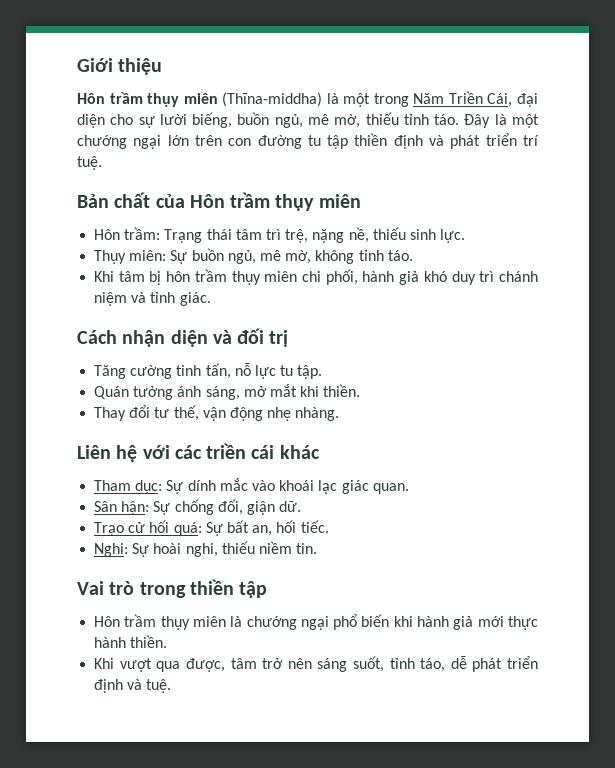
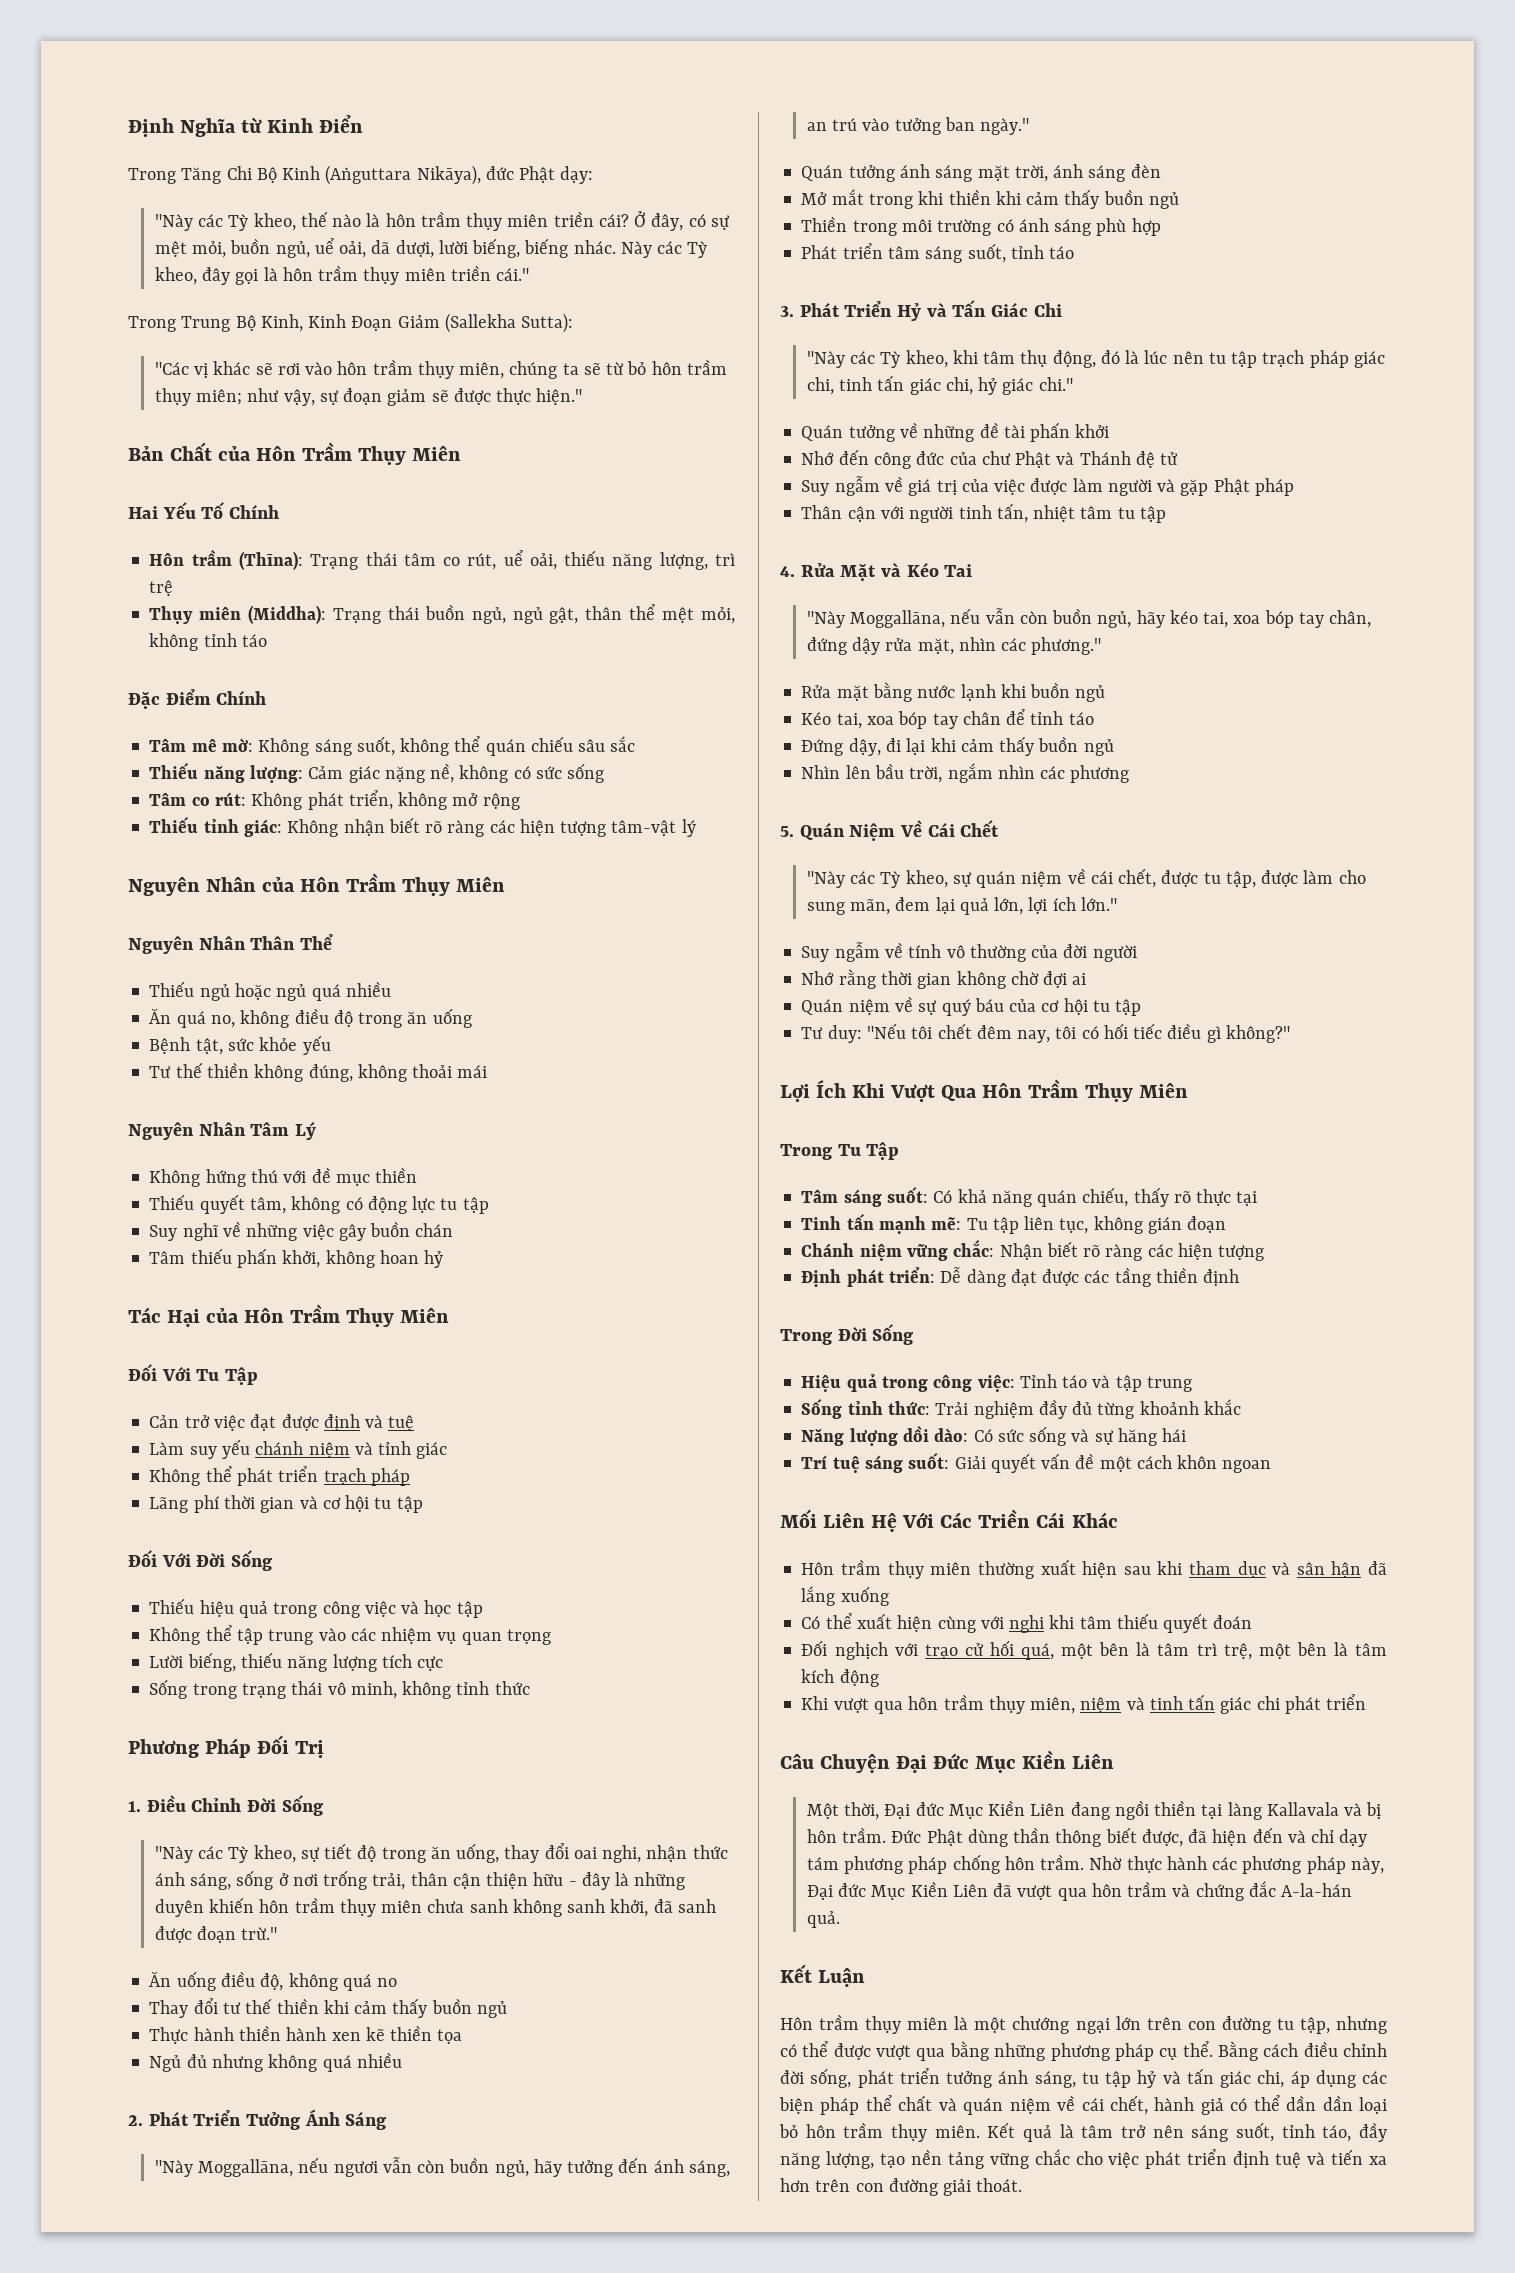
[77,58,163,75] [77,91,538,107] [77,112,491,128] Giới thiệu // Hôn trầm thụy miên (Thīna-middha) là một trong Năm Triền Cái, đại diện cho sự lười biếng, buồn ngủ, mê mờ, thiếu tỉnh táo. Đây -> [128,114,364,137] [128,165,594,185] [154,211,730,231] [154,238,708,258] [154,265,530,285] [128,313,574,333] [154,359,727,379] [154,388,583,406] [128,442,462,465] [128,502,280,519] [149,550,735,570] [149,580,174,596] [149,604,735,624] [149,633,267,651] [128,689,267,709] [149,736,636,756] [149,763,605,783] [149,790,520,810] [149,817,696,837] [128,873,506,896] [128,934,334,954] [149,981,391,1001] [149,1008,472,1028] [149,1035,331,1055] [149,1062,488,1082] [128,1121,317,1140] [149,1167,418,1187] [149,1194,489,1214] [149,1221,454,1241] [149,1248,444,1268] [128,1304,450,1327] [128,1364,259,1385] [149,1414,415,1431] [149,1439,448,1459] [149,1466,410,1486] [149,1495,423,1513] [128,1550,273,1571] [149,1598,483,1618] [149,1625,551,1645] [149,1652,444,1672] [149,1679,530,1699] [128,1735,325,1758] [128,1795,323,1816] [154,1843,728,1863] [154,1870,686,1890] [154,1897,716,1917] [154,1926,278,1943] [149,1971,398,1991] [149,1998,507,2018] [149,2025,463,2044] [149,2052,402,2072] [128,2109,387,2130] [154,2157,730,2177] [806,117,1030,135] [801,164,1161,182] [801,189,1179,209] [801,216,1161,236] [801,243,1075,263] [780,300,1062,321] [806,350,1385,368] [806,375,1073,395] [801,422,1110,442] [801,449,1179,469] [801,476,1294,496] [801,503,1166,523] [780,562,973,581] [806,608,1372,628] [806,637,1102,655] [801,682,1106,702] [801,709,1094,729] [801,736,1114,756] [801,763,1130,783] [780,820,1000,841] [806,868,1366,888] [806,897,1117,915] [801,942,1137,962] [801,969,1087,989] [801,996,1142,1016] [801,1023,1290,1043] [780,1079,1188,1102] [780,1142,900,1160] [801,1187,1258,1207] [801,1214,1227,1234] [801,1239,1265,1261] [801,1267,1240,1287] [780,1324,914,1345] [801,1374,1192,1392] [801,1399,1241,1419] [801,1426,1187,1446] [801,1453,1272,1473] [780,1509,1118,1532] [801,1559,1387,1579] [801,1586,889,1606] [801,1613,1253,1633] [801,1640,1387,1660] [801,1669,879,1687] [801,1694,1367,1714] [780,1750,1115,1773] [806,1800,1382,1820] [806,1827,1368,1847] [806,1854,1384,1874] [806,1881,1353,1901] [806,1911,840,1928] [780,1964,866,1987] [780,2014,949,2034] Định Nghĩa từ Kinh Điển // Trong Tăng Chi Bộ Kinh (Aṅguttara Nikāya), đức Phật dạy: // "Này các Tỳ kheo, thế nào là hôn trầm thụy miên triền cái? Ở đây, có sự mệt mỏi, buồn ngủ, uể oải, dã dượi, lười biếng, biếng nhác. Này các Tỳ kheo, đây gọi là hôn trầm thụy miên triền cái." // Trong Trung Bộ Kinh, Kinh Đoạn Giảm (Sallekha Sutta): // "Các vị khác sẽ rơi vào hôn trầm thụy miên, chúng ta sẽ từ bỏ hôn trầm thụy miên; như vậy, sự đoạn giảm sẽ được thực hiện." // Bản Chất của Hôn Trầm Thụy Miên // Hai Yếu Tố Chính // Hôn trầm (Thīna): Trạng thái tâm co rút, uể oải, thiếu năng lượng, trì trệ // Thụy miên (Middha): Trạng thái buồn ngủ, ngủ gật, thân thể mệt mỏi, không tỉnh táo // Đặc Điểm Chính // Tâm mê mờ: Không sáng suốt, không thể quán chiếu sâu sắc // Thiếu năng lượng: Cảm giác nặng nề, không có sức sống // Tâm co rút: Không phát triển, không mở rộng // Thiếu tỉnh giác: Không nhận biết rõ ràng các hiện tượng tâm-vật lý // Nguyên Nhân của Hôn Trầm Thụy Miên // Nguyên Nhân Thân Thể // Thiếu ngủ hoặc ngủ quá nhiều // Ăn quá no, không điều độ trong ăn uống // Bệnh tật, sức khỏe yếu // Tư thế thiền không đúng, không thoải mái // Nguyên Nhân Tâm Lý // Không hứng thú với đề mục thiền // Thiếu quyết tâm, không có động lực tu tập // Suy nghĩ về những việc gây buồn chán // Tâm thiếu phấn khởi, không hoan hỷ // Tác Hại của Hôn Trầm Thụy Miên // Đối Với Tu Tập // Cản trở việc đạt được định và tuệ // Làm suy yếu chánh niệm và tỉnh giác // Không thể phát triển trạch pháp // Lãng phí thời gian và cơ hội tu tập // Đối Với Đời Sống // Thiếu hiệu quả trong công việc và học tập // Không thể tập trung vào các nhiệm vụ quan trọng // Lười biếng, thiếu năng lượng tích cực // Sống trong trạng thái vô minh, không tỉnh thức // Phương Pháp Đối Trị // 1. Điều Chỉnh Đời Sống // "Này các Tỳ kheo, sự tiết độ trong ăn uống, thay đổi oai nghi, nhận thức ánh sáng, sống ở nơi trống trải, thân cận thiện hữu - đây là những duyên khiến hôn trầm thụy miên chưa sanh không sanh khởi, đã sanh được đoạn trừ." // Ăn uống điều độ, không quá no // Thay đổi tư thế thiền khi cảm thấy buồn ngủ // Thực hành thiền hành xen kẽ thiền tọa // Ngủ đủ nhưng không quá nhiều // 2. Phát Triển Tưởng Ánh Sáng // "Này Moggallāna, nếu ngươi vẫn còn buồn ngủ, hãy tưởng đến ánh sáng, an trú vào tưởng ban ngày." // Quán tưởng ánh sáng mặt trời, ánh sáng đèn // Mở mắt trong khi thiền khi cảm thấy buồn ngủ // Thiền trong môi trường có ánh sáng phù hợp // Phát triển tâm sáng suốt, tỉnh táo // 3. Phát Triển Hỷ và Tấn Giác Chi // "Này các Tỳ kheo, khi tâm thụ động, đó là lúc nên tu tập trạch pháp giác chi, tinh tấn giác chi, hỷ giác chi." // Quán tưởng về những đề tài phấn khởi // Nhớ đến công đức của chư Phật và Thánh đệ tử // Suy ngẫm về giá trị của việc được làm người và gặp Phật pháp // Thân cận với người tinh tấn, nhiệt tâm tu tập // 4. Rửa Mặt và Kéo Tai // "Này Moggallāna, nếu vẫn còn buồn ngủ, hãy kéo tai, xoa bóp tay chân, đứng dậy rửa mặt, nhìn các phương." // Rửa mặt bằng nước lạnh khi buồn ngủ // Kéo tai, xoa bóp tay chân để tỉnh táo // Đứng dậy, đi lại khi cảm thấy buồn ngủ // Nhìn lên bầu trời, ngắm nhìn các phương // 5. Quán Niệm Về Cái Chết // "Này các Tỳ kheo, sự quán niệm về cái chết, được tu tập, được làm cho sung mãn, đem lại quả lớn, lợi ích lớn." // Suy ngẫm về tính vô thường của đời người // Nhớ rằng thời gian không chờ đợi ai // Quán niệm về sự quý báu của cơ hội tu tập // Tư duy: "Nếu tôi chết đêm nay, tôi có hối tiếc điều gì không?" // Lợi Ích Khi Vượt Qua Hôn Trầm Thụy Miên // Trong Tu Tập // Tâm sáng suốt: Có khả năng quán chiếu, thấy rõ thực tại // Tinh tấn mạnh mẽ: Tu tập liên tục, không gián đoạn // Chánh niệm vững chắc: Nhận biết rõ ràng các hiện tượng // Định phát triển: Dễ dàng đạt được các tầng thiền định // Trong Đời Sống // Hiệu quả trong công việc: Tỉnh táo và tập trung // Sống tỉnh thức: Trải nghiệm đầy đủ từng khoảnh khắc // Năng lượng dồi dào: Có sức sống và sự hăng hái // Trí tuệ sáng suốt: Giải quyết vấn đề một cách khôn ngoan // Mối Liên Hệ Với Các Triền Cái Khác // Hôn trầm thụy miên thường xuất hiện sau khi tham dục và sân hận đã lắng xuống // Có thể xuất hiện cùng với nghi khi tâm thiếu quyết đoán // Đối nghịch với trạo cử hối quá, một bên là tâm trì trệ, một bên là tâm kích động // Khi vượt qua hôn trầm thụy miên, niệm và tinh tấn giác chi phát triển // Câu Chuyện Đại Đức Mục Kiền Liên // Một thời, Đại đức Mục Kiền Liên đang ngồi thiền tại làng Kallavala và bị hôn trầm. Đức Phật dùng thần thông biết được, đã hiện đến và chỉ dạy tám phương pháp chống hôn trầm. Nhờ thực hành các phương pháp này, Đại đức Mục Kiền Liên đã vượt qua hôn trầm và chứng đắc A-la-hán quả. // Kết Luận // Hôn trầm thụy miên
[327,133,539,149] [77,156,102,170] [77,192,361,211] [94,227,466,243] [94,248,413,264] [94,269,538,285] [94,292,211,306] [77,328,289,347] [94,363,323,379] [94,384,361,400] [94,405,340,421] [77,443,320,462] [94,478,409,494] [94,499,302,515] [94,520,329,536] [94,541,318,557] [77,579,268,598] [94,614,538,630] [94,635,168,648] [94,658,225,672] tập thiền định và phát triển trí tuệ. // Bản chất của Hôn trầm thụy miên // Hôn trầm: Trạng thái tâm trì trệ, nặng nề, thiếu sinh lực. // Thụy miên: Sự buồn ngủ, mê mờ, không tỉnh táo. // Khi tâm bị hôn trầm thụy miên chi phối, hành giả khó duy trì chánh niệm và tỉnh giác. // Cách nhận diện và đối trị // Tăng cường tinh tấn, nỗ lực tu tập. // Quán tưởng ánh sáng, mở mắt khi thiền. // Thay đổi tư thế, vận động nhẹ nhàng. // Liên hệ với các triền cái khác // Tham dục: Sự dính mắc vào khoái lạc giác quan. // Sân hận: Sự chống đối, giận dữ. // Trạo cử hối quá: Sự bất an, hối tiếc. // Nghi: Sự hoài nghi, thiếu niềm tin. // Vai trò trong thiền tập // Hôn trầm thụy miên là chướng ngại phổ biến khi hành giả mới thực hành thiền. // Khi vượt qua được, -> [1299,2016,1387,2034] [780,2041,1387,2061] [780,2068,1387,2088] [779,2095,1387,2115] [779,2122,1074,2142] tập, nhưng có thể được vượt qua bằng những phương pháp cụ thể. Bằng cách điều chỉnh đời sống, phát triển tưởng ánh sáng, tu tập hỷ và tấn giác chi, áp dụng các biện pháp thể chất và quán niệm về cái chết, hành giả có thể dần dần loại bỏ hôn trầm thụy miên. Kết quả là
[450,656,538,672] [94,679,172,693] dễ phát triển định và tuệ. -> [1359,2122,1387,2142] [780,2149,1387,2169] [780,2178,1023,2196] đầy năng lượng, tạo nền tảng vững chắc cho việc phát triển định tuệ và tiến xa hơn trên con đường giải thoát.

